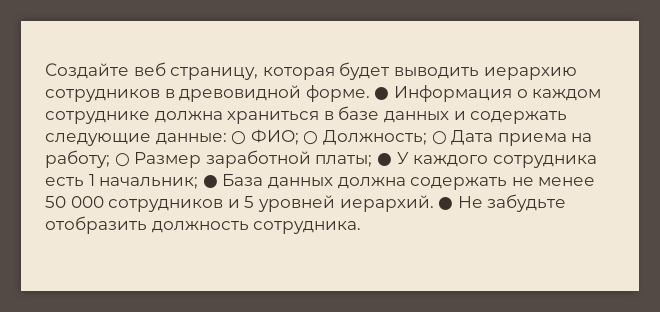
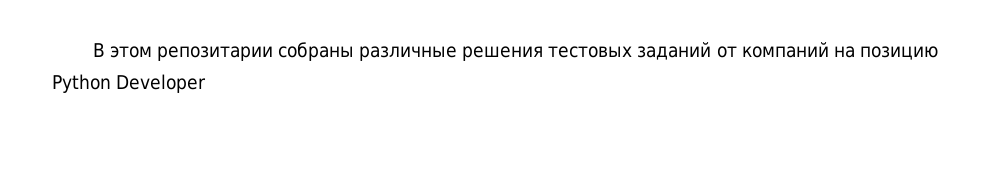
[45,62,577,80] [45,85,602,102] [45,106,568,124] [45,129,593,146] [45,150,597,168] [45,174,596,190] [45,194,567,212] [45,216,362,234] Создайте веб страницу, которая будет выводить иерархию сотрудников в древовидной форме. ● Информация о каждом сотруднике должна храниться в базе данных и содержать следующие данные: ○ ФИО; ○ Должность; ○ Дата приема на работу; ○ Размер заработной платы; ● У каждого сотрудника есть 1 начальник; ● База данных должна содержать не менее 50 000 сотрудников и 5 уровней иерархий. ● Не забудьте отобразить должность сотрудника. -> [92,42,938,61] [52,74,207,93] В этом репозитарии собраны различные решения тестовых заданий от компаний на позицию Python Developer

